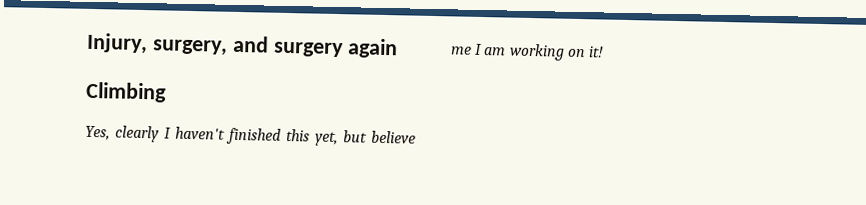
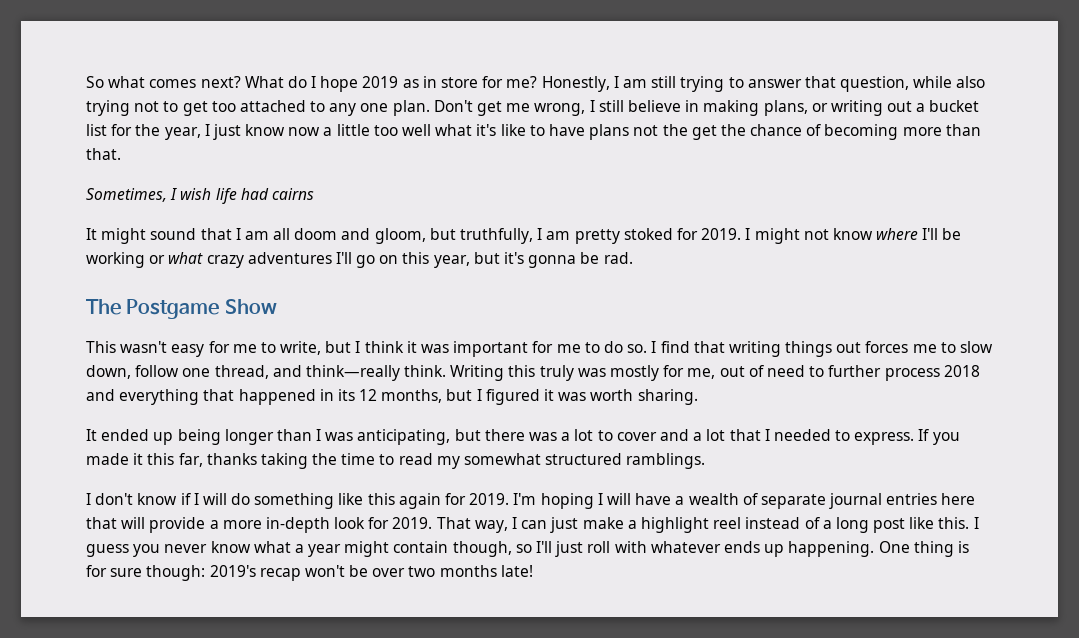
[86,32,398,59] [85,81,167,103] [85,125,416,147] [450,43,604,61] Injury, surgery, and surgery again // Climbing // Yes, clearly I haven't finished this yet, but believe me I am working on it! -> [86,76,986,92] [86,100,980,116] [86,124,981,140] [86,148,121,160] [86,188,314,204] [86,228,962,244] [86,252,633,268] [86,299,277,319] [86,341,993,357] [86,365,980,381] [86,389,698,405] [86,429,960,445] [86,453,706,469] [86,493,976,509] [86,517,979,533] [86,541,969,557] [86,565,533,581] So what comes next? What do I hope 2019 as in store for me? Honestly, I am still trying to answer that question, while also trying not to get too attached to any one plan. Don't get me wrong, I still believe in making plans, or writing out a bucket list for the year, I just know now a little too well what it's like to have plans not the get the chance of becoming more than that. // Sometimes, I wish life had cairns // It might sound that I am all doom and gloom, but truthfully, I am pretty stoked for 2019. I might not know where I'll be working or what crazy adventures I'll go on this year, but it's gonna be rad. // The Postgame Show // This wasn't easy for me to write, but I think it was important for me to do so. I find that writing things out forces me to slow down, follow one thread, and think—really think. Writing this truly was mostly for me, out of need to further process 2018 and everything that happened in its 12 months, but I figured it was worth sharing. // It ended up being longer than I was anticipating, but there was a lot to cover and a lot that I needed to express. If you made it this far, thanks taking the time to read my somewhat structured ramblings. // I don't know if I will do something like this again for 2019. I'm hoping I will have a wealth of separate journal entries here that will provide a more in-depth look for 2019. That way, I can just make a highlight reel instead of a long post like this. I guess you never know what a year might contain though, so I'll just roll with whatever ends up happening. One thing is for sure though: 2019's recap won't be over two months late!

